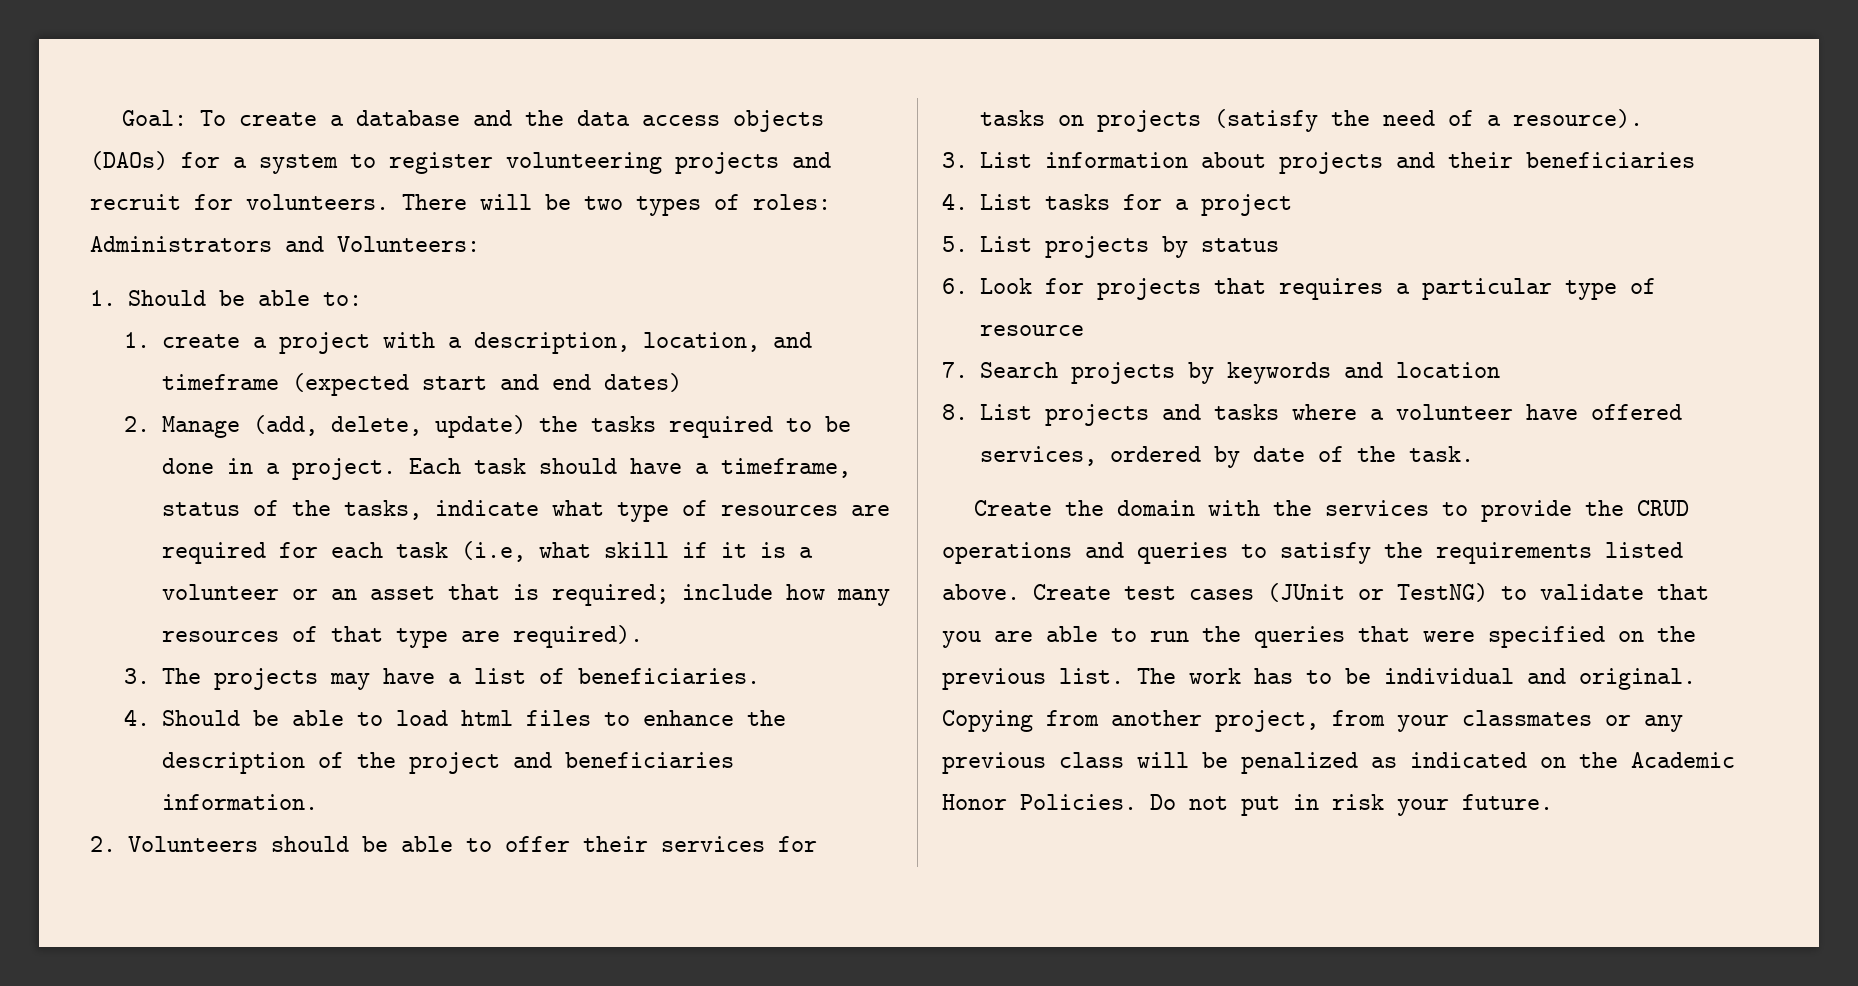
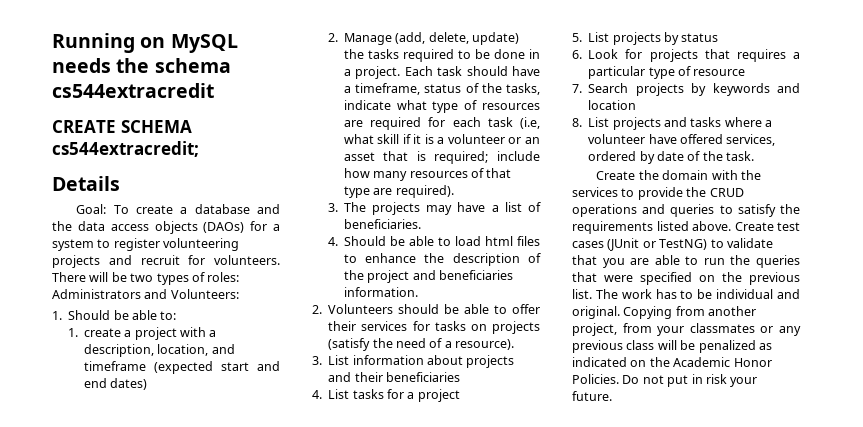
(122, 118) none -> [52,33,238,53] [52,58,231,73] [52,83,214,98] [52,120,192,133] [52,141,199,157] [52,176,120,191] Running on MySQL needs the schema cs544extracredit // CREATE SCHEMA cs544extracredit; // Details //

